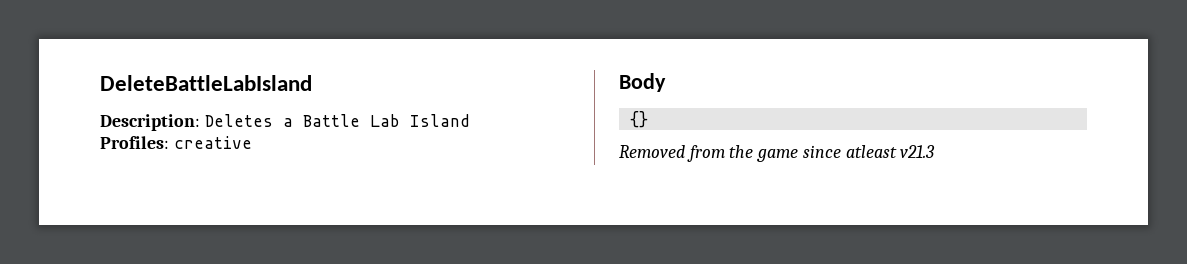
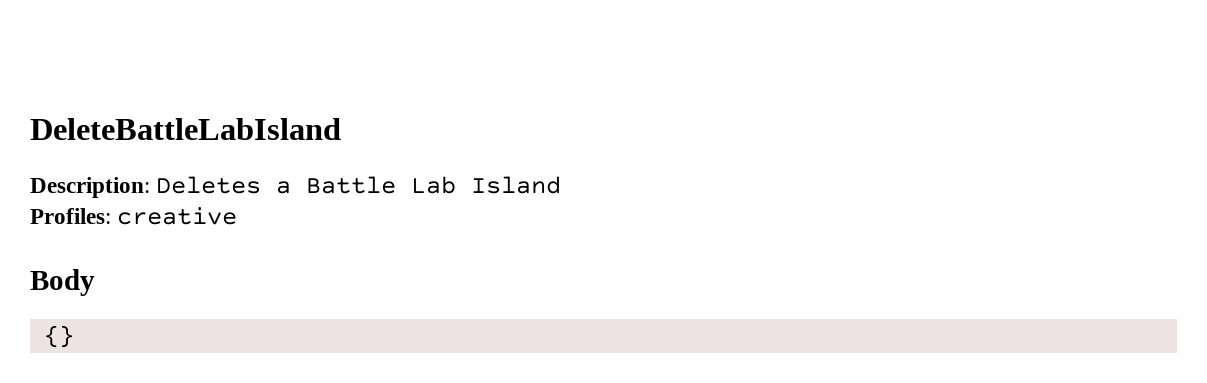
[619,145,936,162] // Removed from the game since atleast v21.3 -> (74, 336) none

